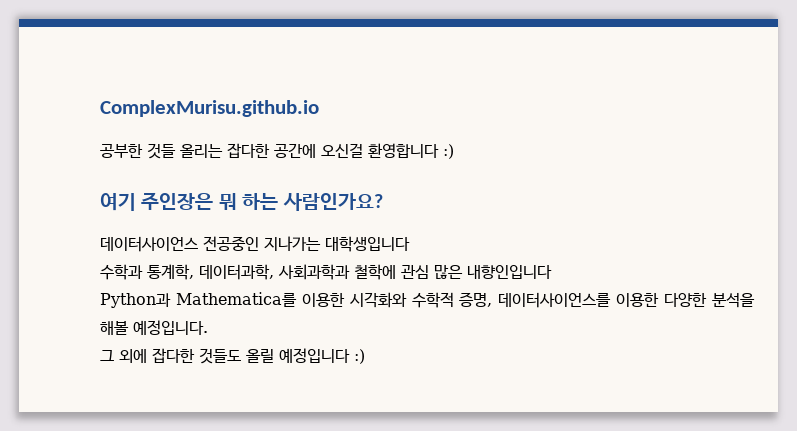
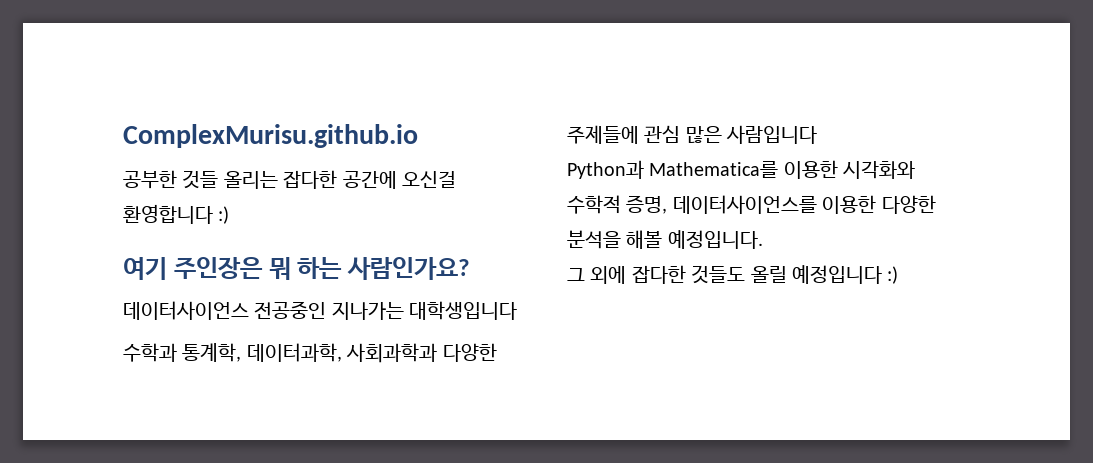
[354,264,396,280] 철학에 -> [442,343,497,362] [567,125,639,144] 다양한 주제들에
[467,265,552,279] 내향인입니다 -> [726,125,818,144] 사람입니다

